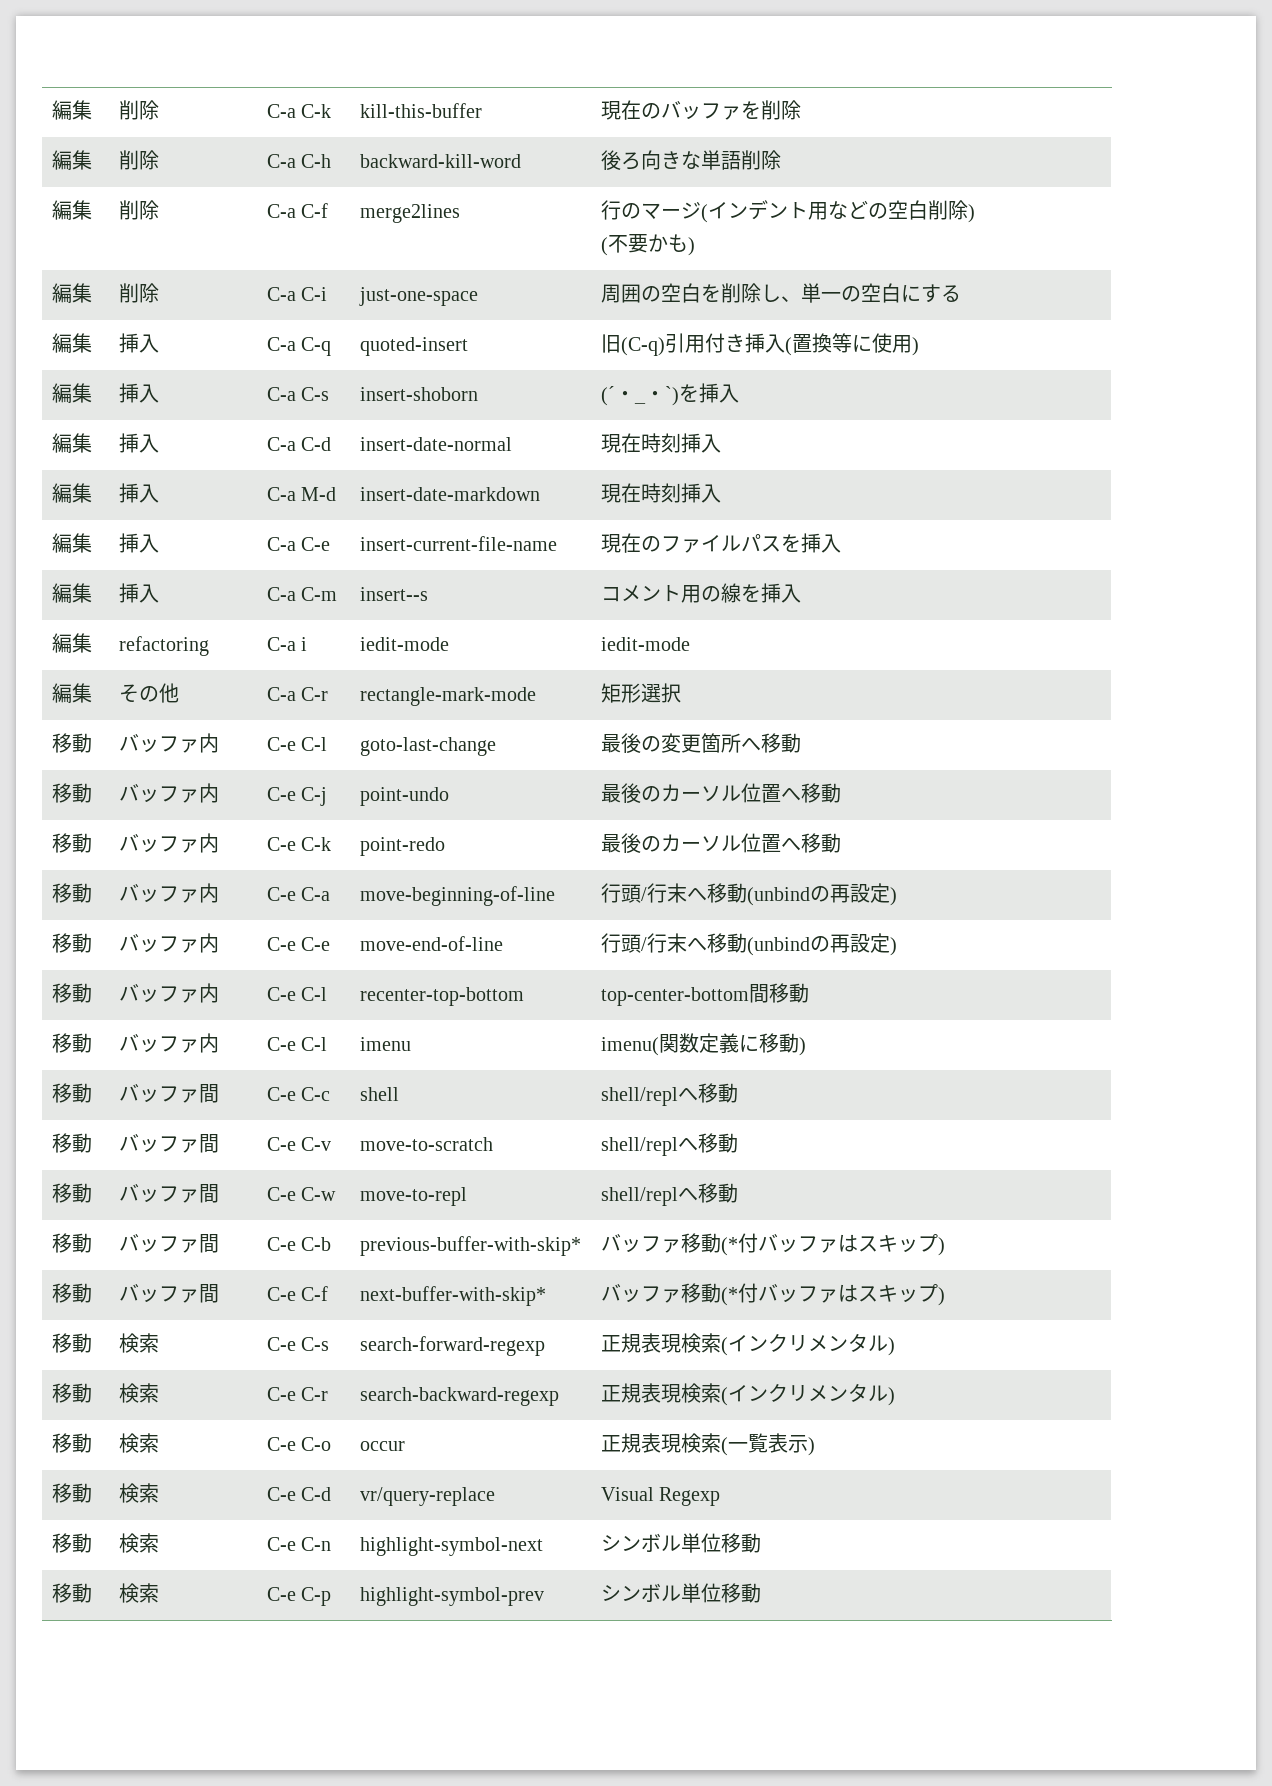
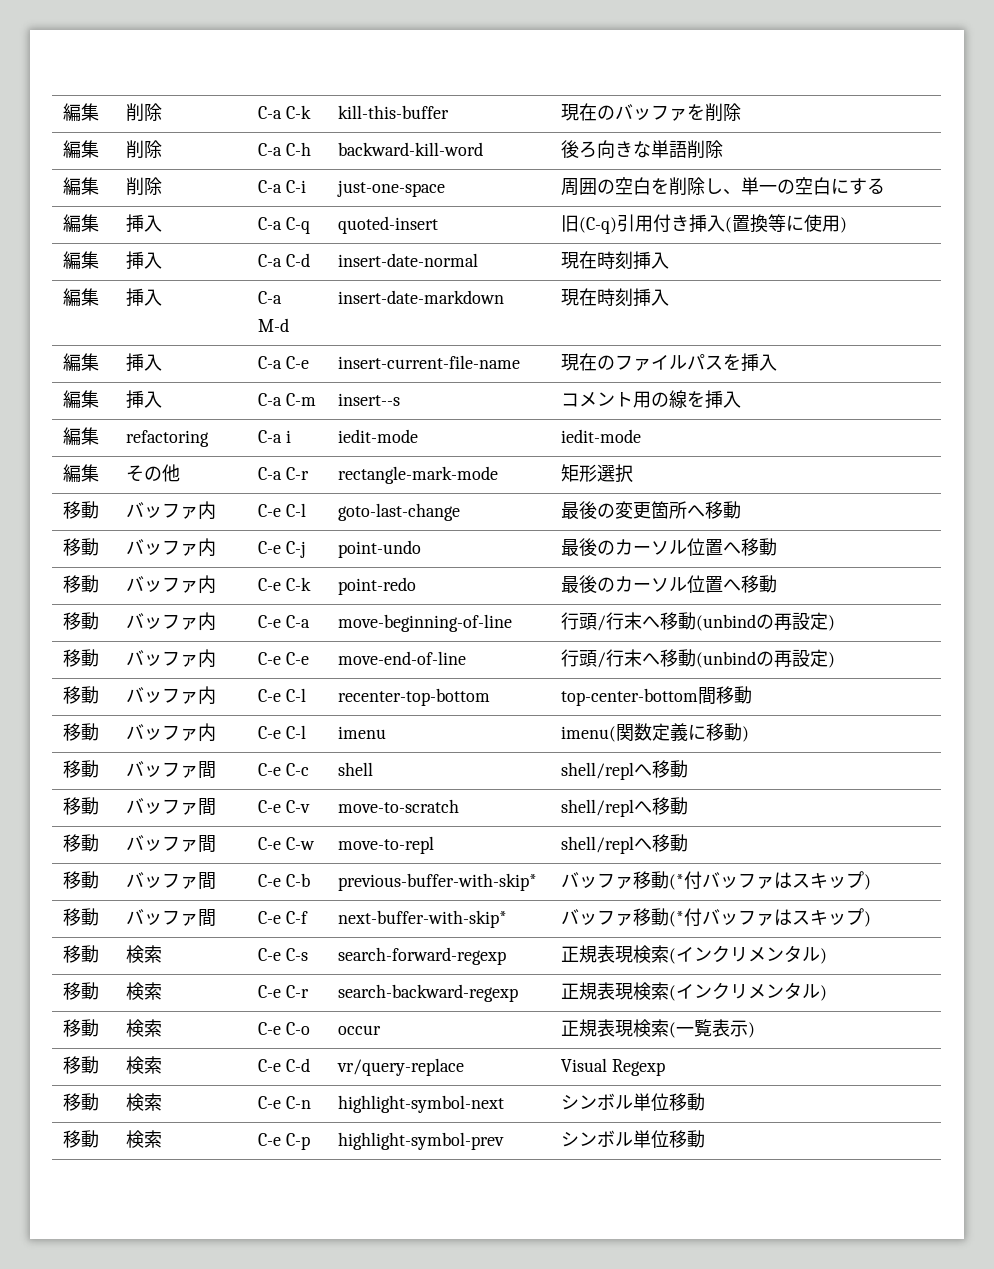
[51,200,92,220] [118,200,159,220] [266,203,329,218] [359,204,460,223] [600,200,975,223] [600,234,695,256] // 編集 | 削除 | C-a C-f | merge2lines | 行のマージ(インデント用などの空白削除) // (不要かも) -> (724, 149) none
[51,383,92,403] [118,383,159,403] [266,387,330,401] [359,387,478,401] [600,386,635,406] [633,401,646,404] [644,383,739,406] // 編集 | 挿入 | C-a C-s | insert-shoborn | (´・_・`)を挿入 -> (848, 225) none

